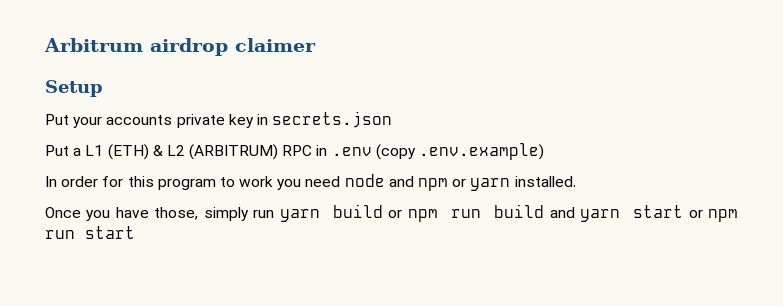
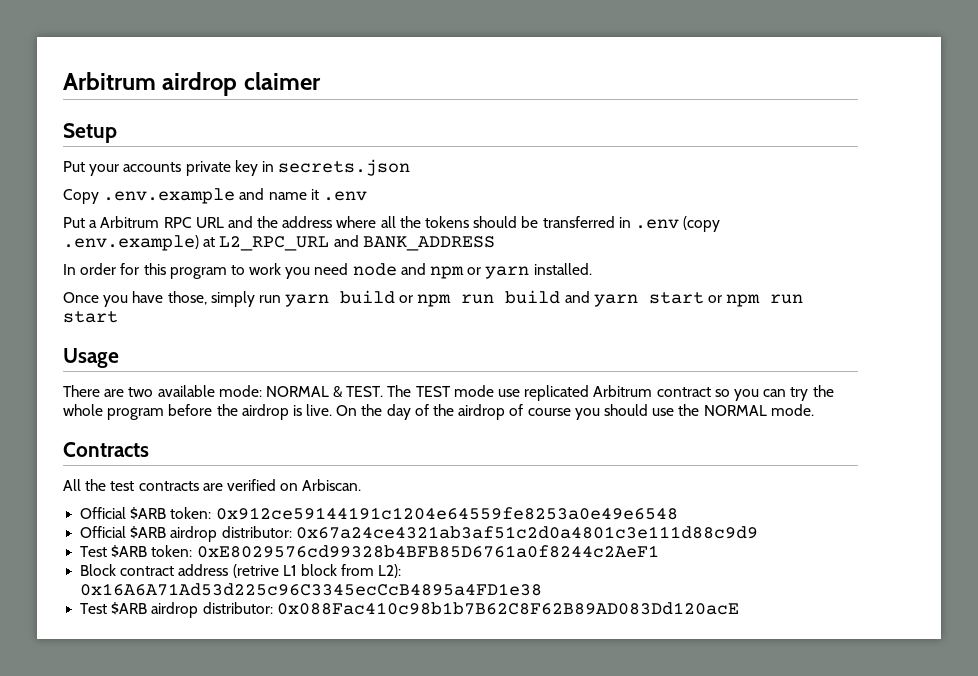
[45,144,313,160] Put a L1 (ETH) & L2 (ARBITRUM) RPC -> [63,188,367,204] [63,216,615,228] Copy .env.example and name it .env // Put a Arbitrum RPC URL and the address where all the tokens should be transferred
(545, 151) none -> [203,235,495,251] at L2_RPC_URL and BANK_ADDRESS
(135, 232) none -> [63,348,119,368] [63,385,834,401] [63,404,814,420] [63,442,149,457] [63,479,362,491] [80,507,678,520] [80,526,758,542] [80,545,659,558] [80,564,402,578] [80,583,543,596] [80,602,739,618] // Usage // There are two available mode: NORMAL & TEST. The TEST mode use replicated Arbitrum contract so you can try the whole program before the airdrop is live. On the day of the airdrop of course you should use the NORMAL mode. // Contracts // All the test contracts are verified on Arbiscan. // Official $ARB token: 0x912ce59144191c1204e64559fe8253a0e49e6548 // Official $ARB airdrop distributor: 0x67a24ce4321ab3af51c2d0a4801c3e111d88c9d9 // Test $ARB token: 0xE8029576cd99328b4BFB85D6761a0f8244c2AeF1 // Block contract address (retrive L1 block from L2): 0x16A6A71Ad53d225c96C3345ecCcB4895a4FD1e38 // Test $ARB airdrop distributor: 0x088Fac410c98b1b7B62C8F62B89AD083Dd120acE

